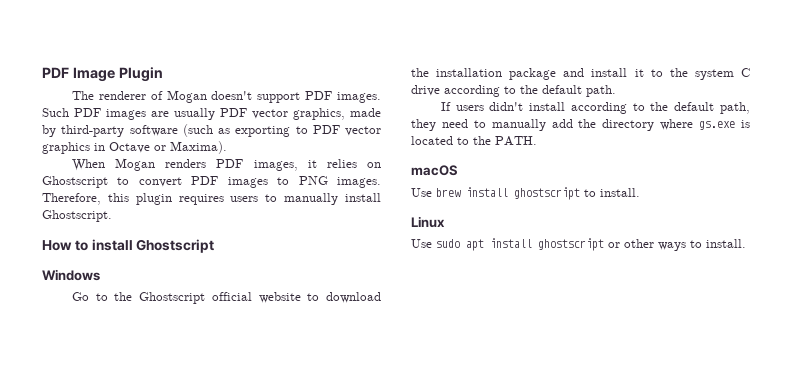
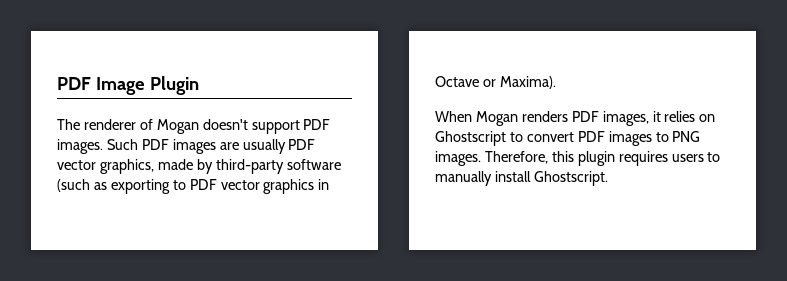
[42,239,215,253] [42,269,100,281] [71,292,381,304] [411,68,750,80] [411,85,616,97] [440,102,750,114] [411,119,750,131] [411,136,537,146] [411,165,458,176] [411,187,640,200] [411,216,445,228] [411,238,746,251] // How to install Ghostscript // Windows // Go to the Ghostscript official website to download the installation package and install it to the system C drive according to the default path. // If users didn't install according to the default path, they need to manually add the directory where gs.exe is located to the PATH. // macOS // Use brew install ghostscript to install. // Linux // Use sudo apt install ghostscript or other ways to install. -> (608, 178) none

